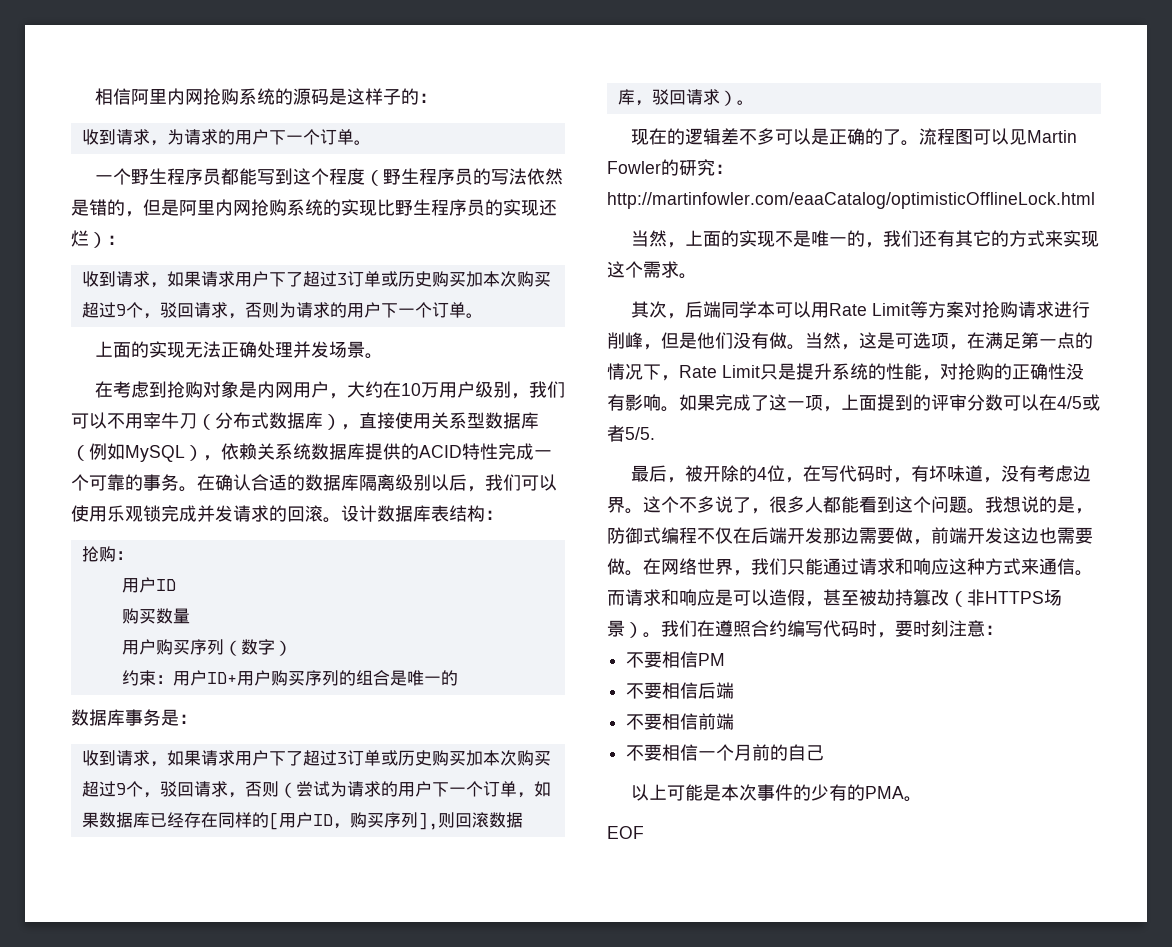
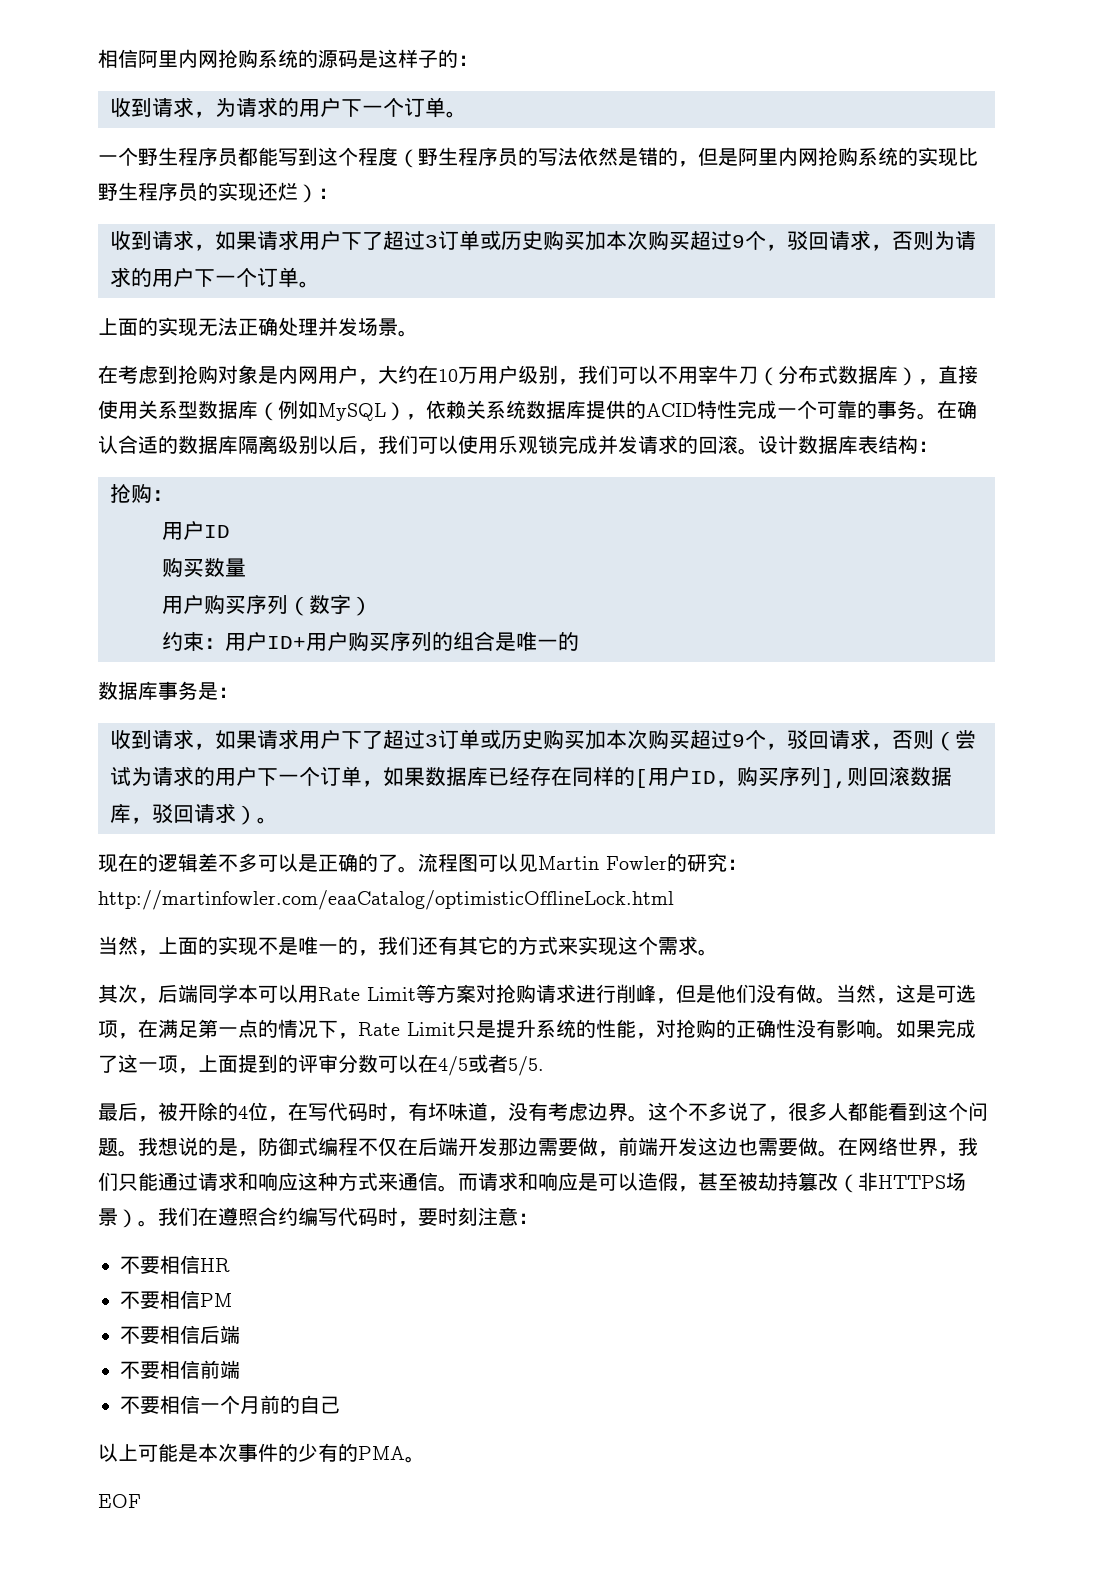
(1003, 630) none -> [120,1255,230,1274] // 不要相信HR

